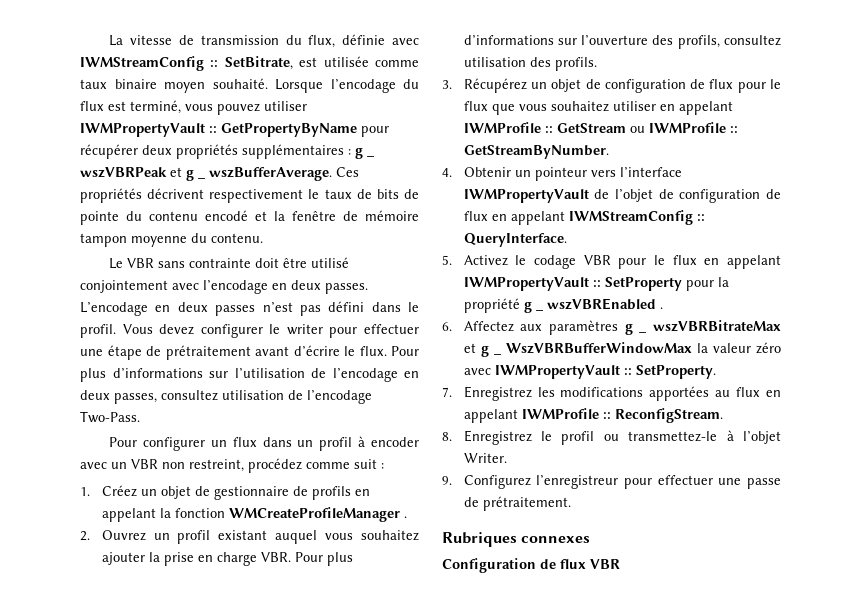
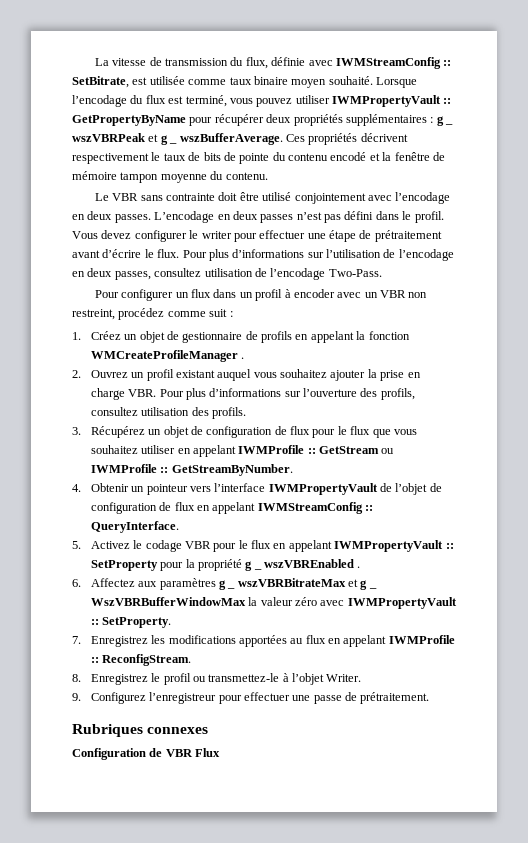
[560,559,620,569] flux VBR -> [165,748,221,757] VBR Flux

